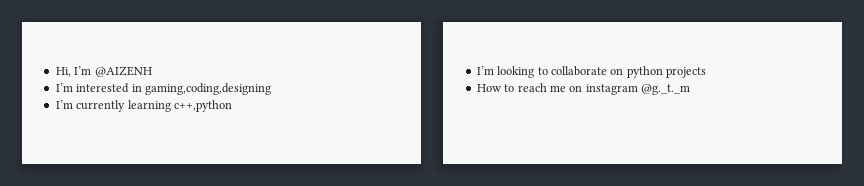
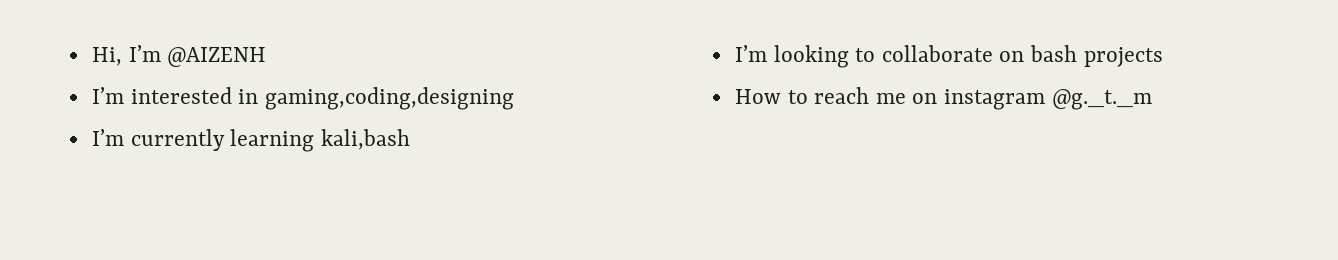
[173,100,232,112] c++,python -> [320,129,410,150] kali,bash
[626,66,663,78] python -> [1030,45,1078,62] bash

